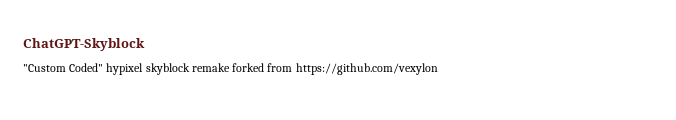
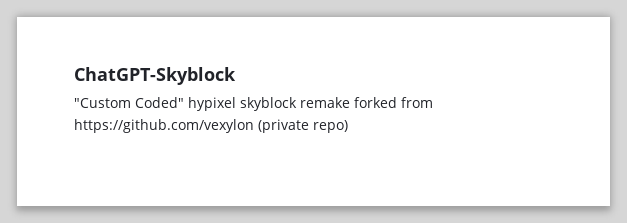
(438, 69) none -> [258,119,348,133] (private repo)

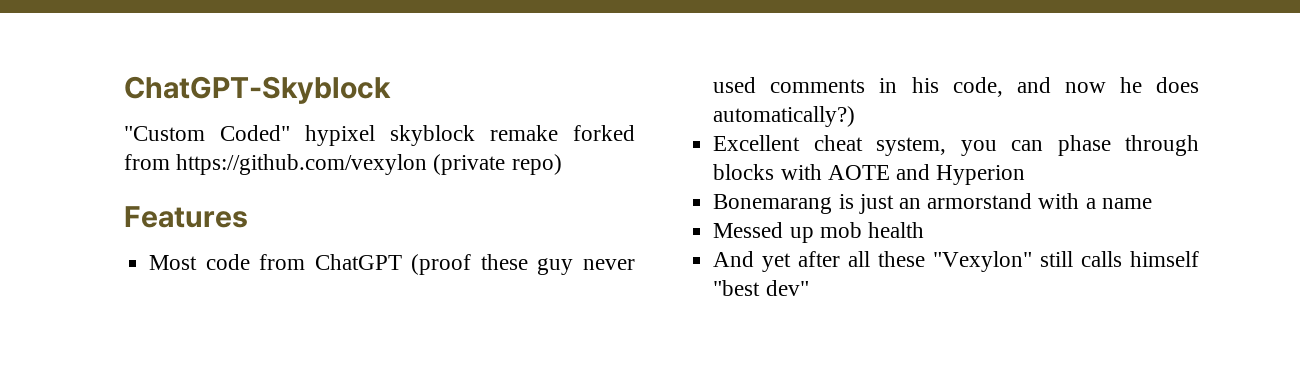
(348, 126) none -> [124,206,248,228] [149,254,635,275] [713,77,1199,97] [713,106,856,127] [713,135,1199,156] [713,164,1026,185] [713,193,1152,214] [713,222,924,243] [713,251,1199,272] [713,280,809,296] // Features // Most code from ChatGPT (proof these guy never used comments in his code, and now he does automatically?) // Excellent cheat system, you can phase through blocks with AOTE and Hyperion // Bonemarang is just an armorstand with a name // Messed up mob health // And yet after all these "Vexylon" still calls himself "best dev"

